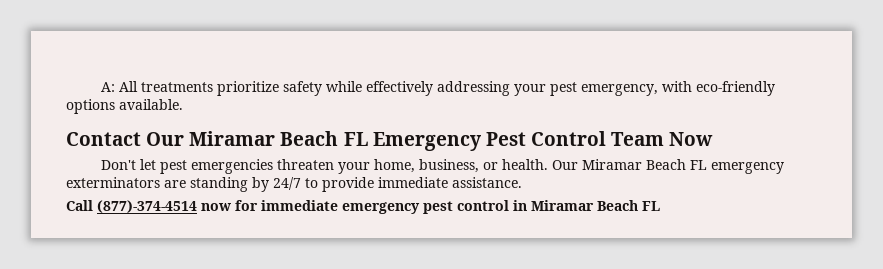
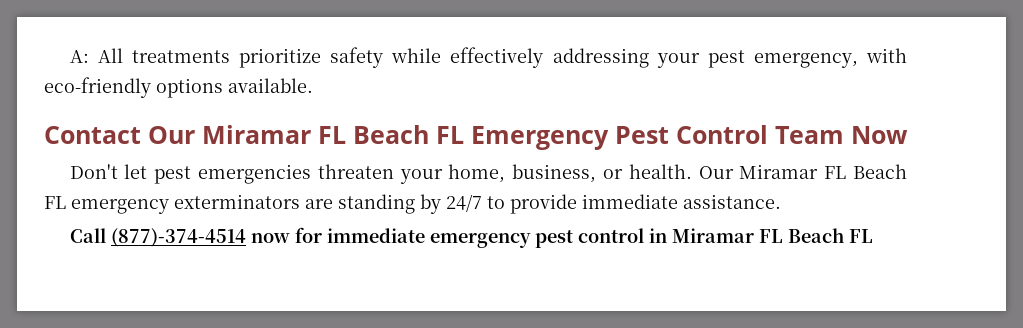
(276, 138) none -> [318,126,346,144] FL
(643, 164) none -> [824,166,847,179] FL
(594, 205) none -> [758,229,783,243] FL

